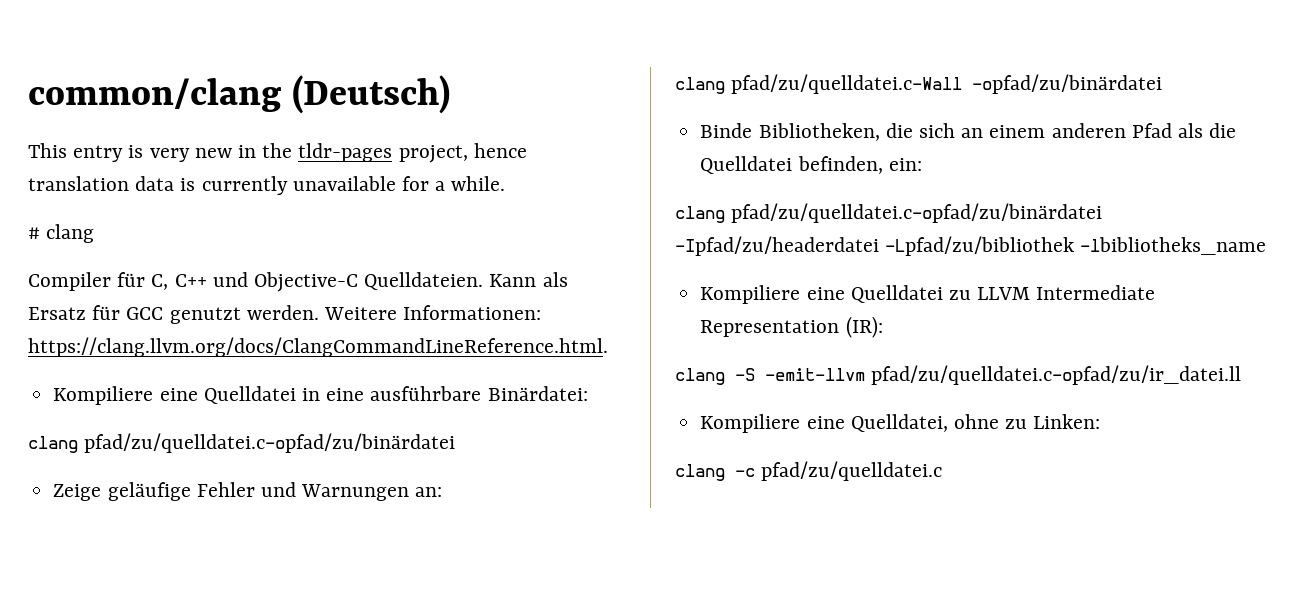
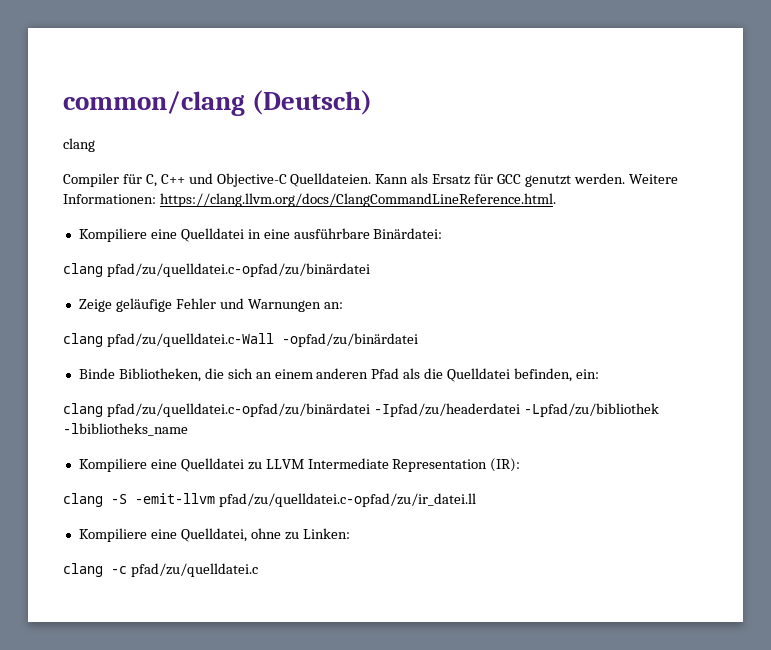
[28,143,527,163] [28,176,506,195] [28,227,40,239] This entry is very new in the tldr-pages project, hence translation data is currently unavailable for a while. // # -> (373, 102) none

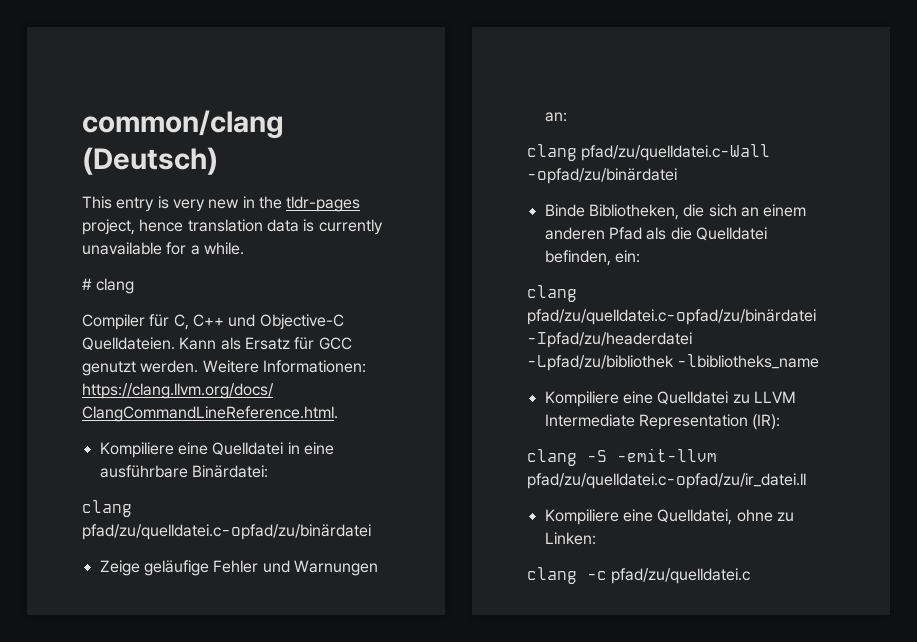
(373, 102) none -> [82,196,361,212] [82,219,383,235] [82,242,244,255] [82,278,92,290] This entry is very new in the tldr-pages project, hence translation data is currently unavailable for a while. // #

